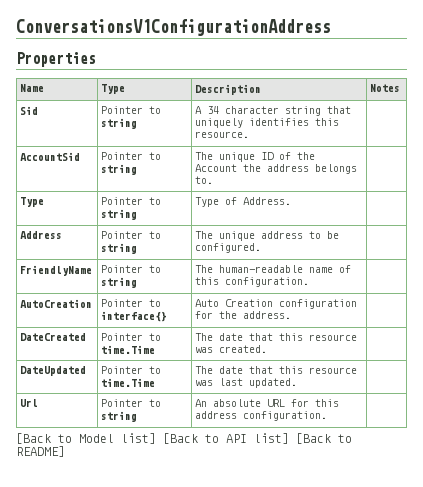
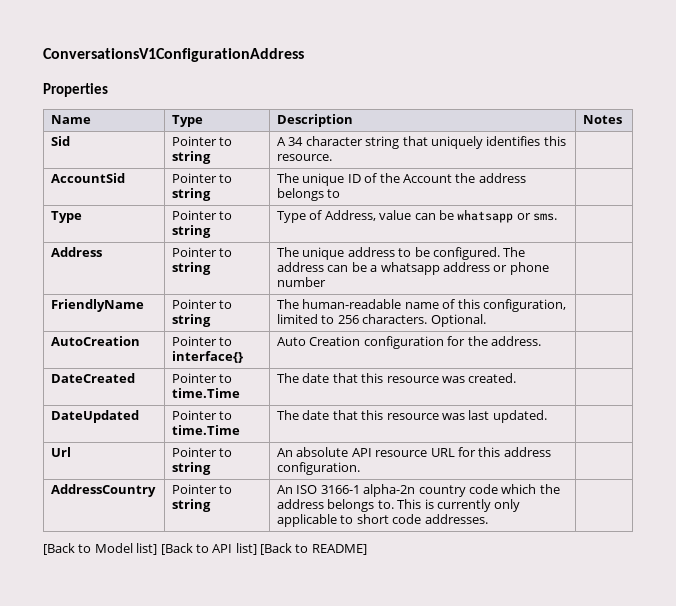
[195,176,214,184] to. -> [327,189,341,198] to
[243,197,292,205] Address. -> [324,210,558,223] Address, value can be whatsapp or sms.
(262, 248) none -> [503,247,526,257] [277,262,549,275] [277,277,327,287] The address can be a whatsapp address or phone number
[225,277,310,287] configuration. -> [482,299,566,312] [277,314,486,327] configuration, limited to 256 characters. Optional.
(262, 403) none -> [351,448,428,457] API resource
(328, 416) none -> [51,484,157,497] [172,484,233,494] [172,499,212,512] [277,484,560,497] [277,499,521,512] [277,514,488,527] // AddressCountry | Pointer to string | An ISO 3166-1 alpha-2n country code which the address belongs to. This is currently only applicable to short code addresses. |

